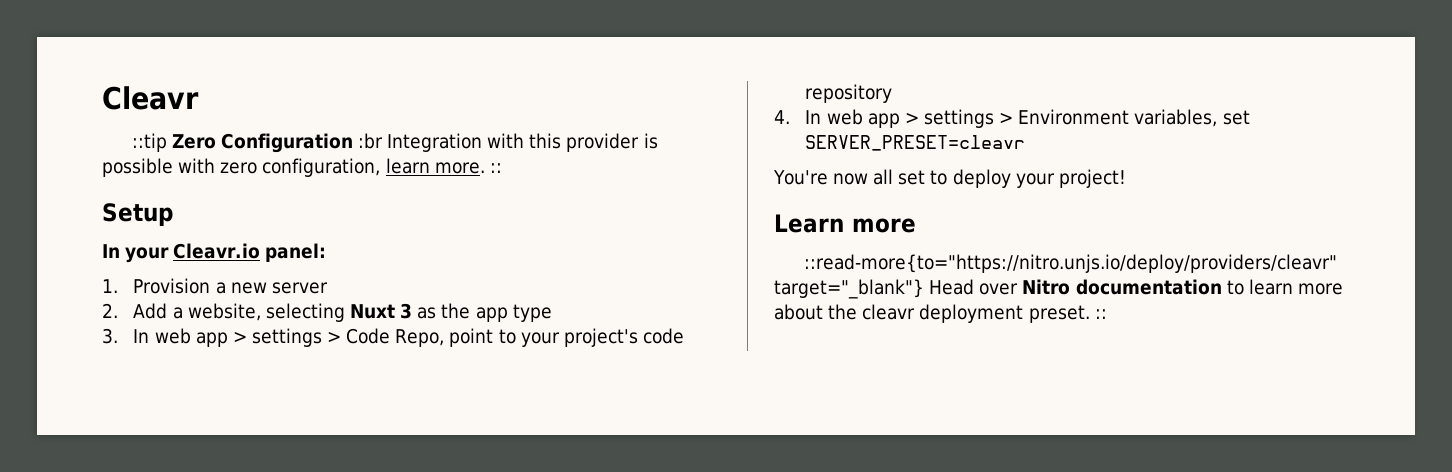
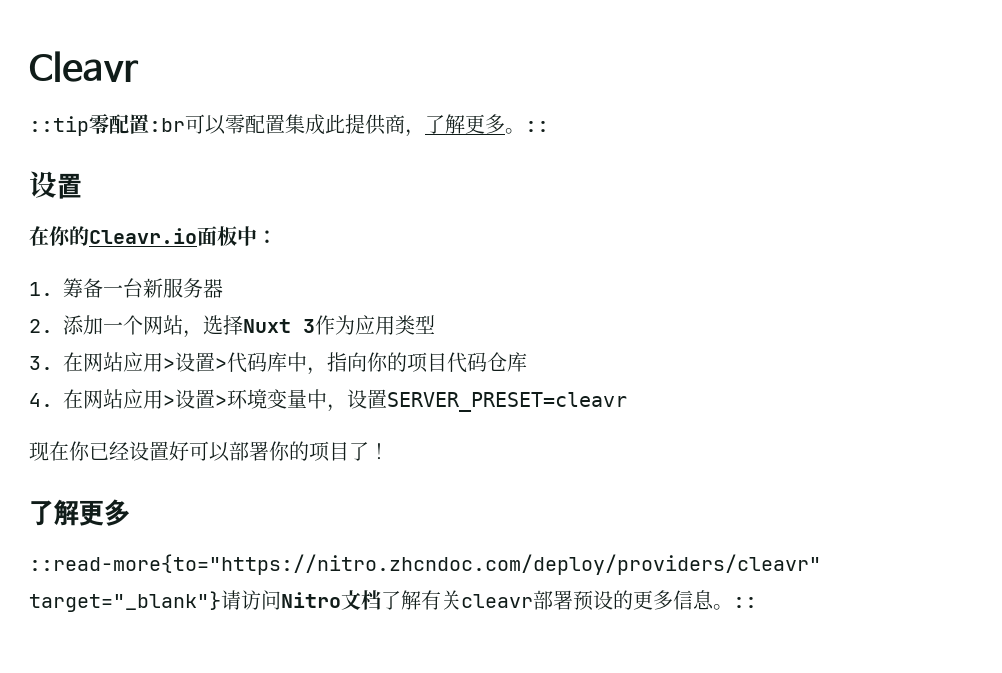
[171,133,658,153] [102,158,502,177] [102,203,173,226] [102,243,327,263] [102,278,328,294] [102,303,552,322] [102,328,685,347] [805,84,893,103] [774,109,1250,128] [805,135,1026,151] [773,169,1126,188] [774,214,916,233] [803,254,1337,273] [774,279,1343,299] [774,304,1090,323] Zero Configuration :br Integration with this provider is possible with zero configuration, learn more. :: // Setup // In your Cleavr.io panel: // 1. Provision a new server // 2. Add a website, selecting Nuxt 3 as the app type // 3. In web app > settings > Code Repo, point to your project's code repository // 4. In web app > settings > Environment variables, set SERVER_PRESET=cleavr // You're now all set to deploy your project! // Learn more // ::read-more{to="https://nitro.unjs.io/deploy/providers/cleavr" target="_blank"} Head over Nitro documentation to learn more about the cleavr deployment preset. -> [89,113,549,137] [29,171,82,199] [29,226,277,246] [29,278,223,298] [29,315,435,338] [29,352,527,375] [29,389,627,412] [29,441,389,462] [29,499,130,526] [29,554,821,575] [29,590,733,612] 零配置:br可以零配置集成此提供商，了解更多。:: // 设置 // 在你的Cleavr.io面板中： // 1.筹备一台新服务器 // 2.添加一个网站，选择Nuxt 3作为应用类型 // 3.在网站应用>设置>代码库中，指向你的项目代码仓库 // 4.在网站应用>设置>环境变量中，设置SERVER_PRESET=cleavr // 现在你已经设置好可以部署你的项目了！ // 了解更多 // ::read-more{to="https://nitro.zhcndoc.com/deploy/providers/cleavr" target="_blank"}请访问Nitro文档了解有关cleavr部署预设的更多信息。

